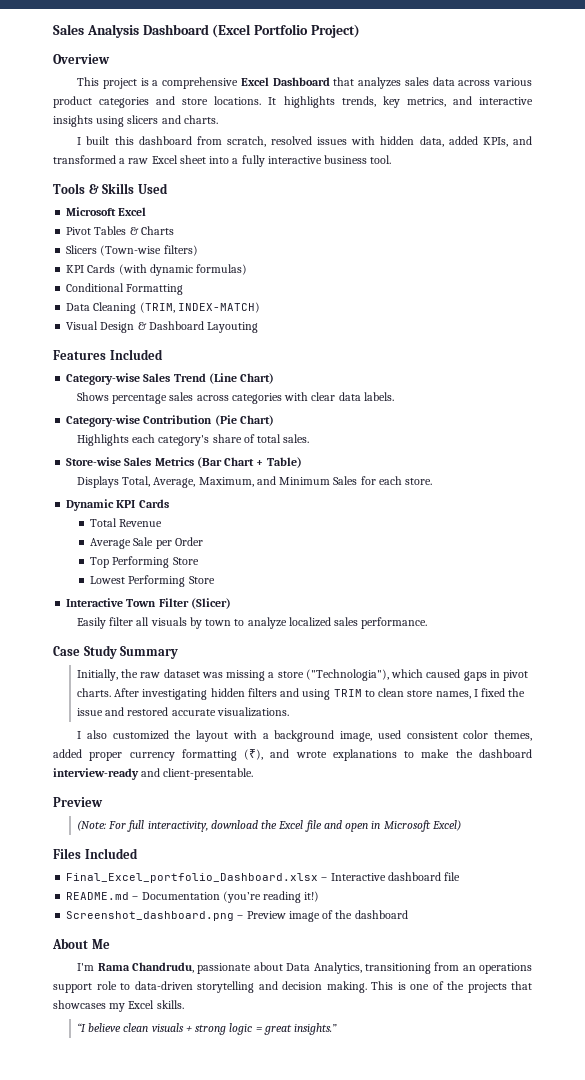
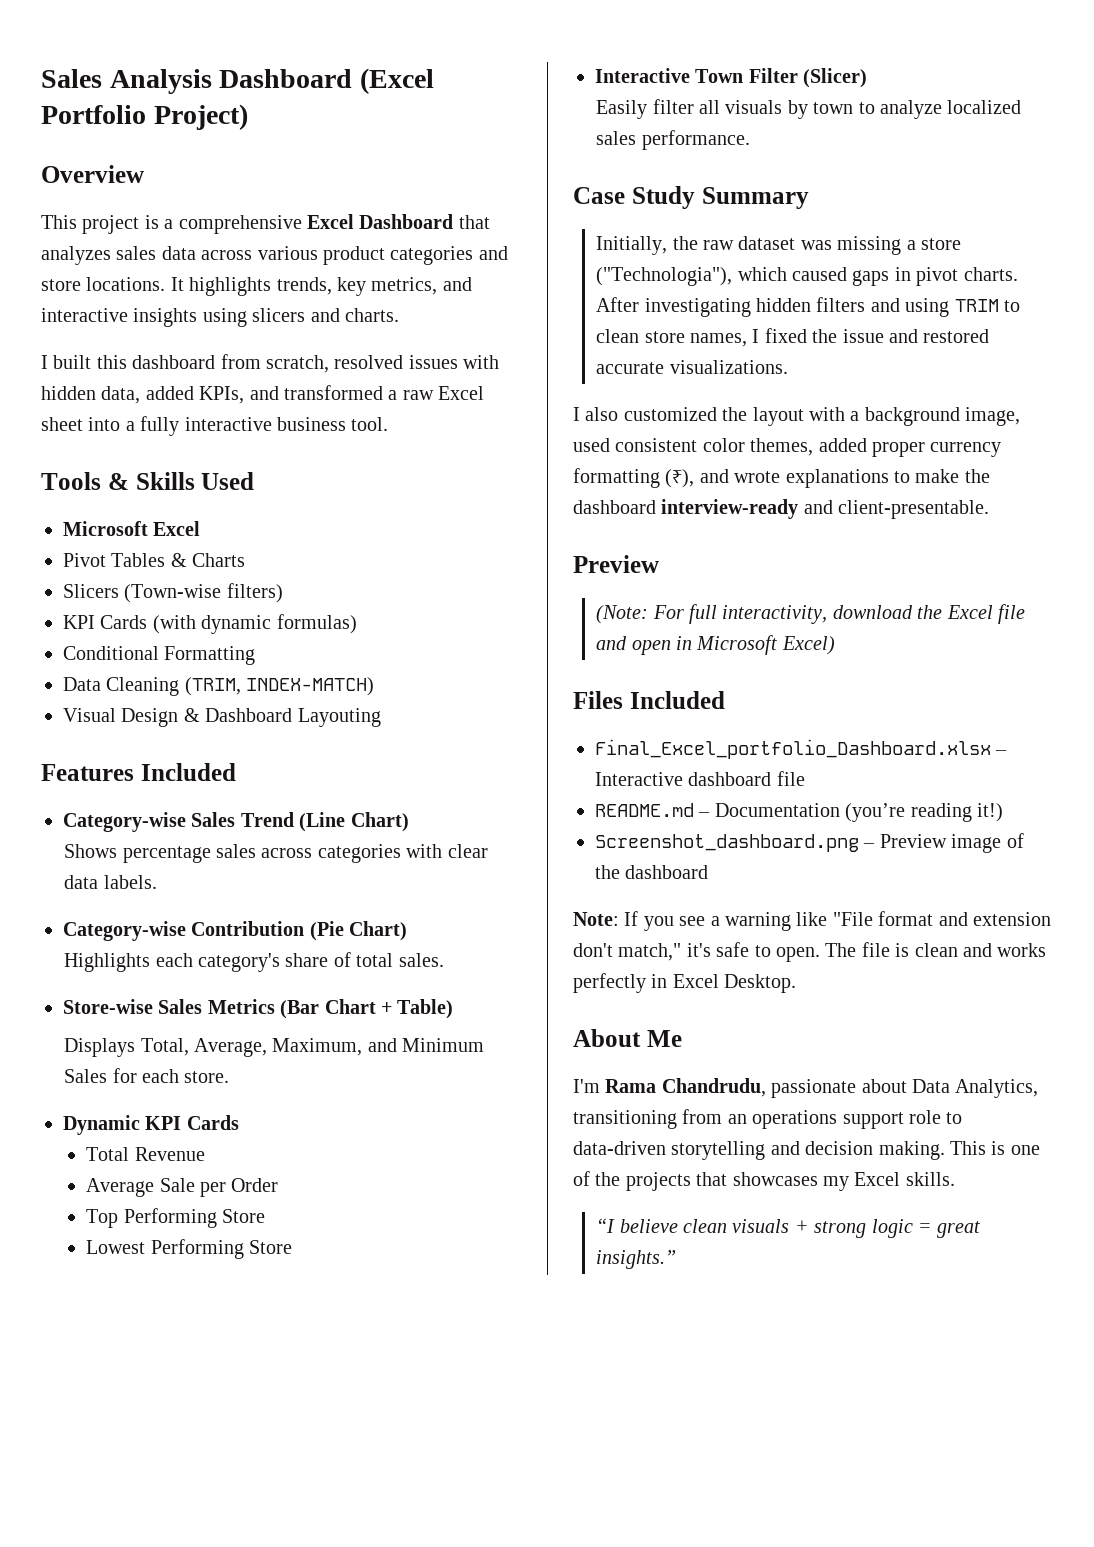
(408, 914) none -> [573,911,1051,931] [573,942,1047,962] [573,973,797,993] // Note: If you see a warning like "File format and extension don't match," it's safe to open. The file is clean and works perfectly in Excel Desktop.

